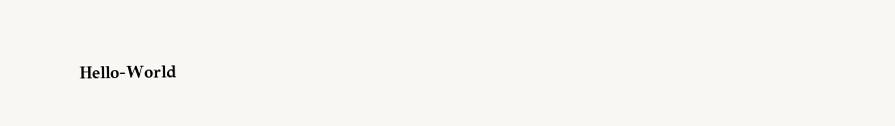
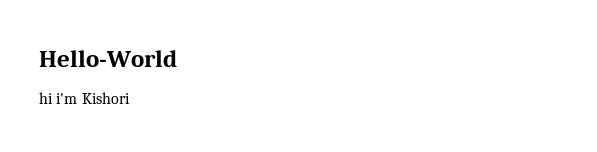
(178, 72) none -> [39,92,130,104] // hi i'm Kishori

